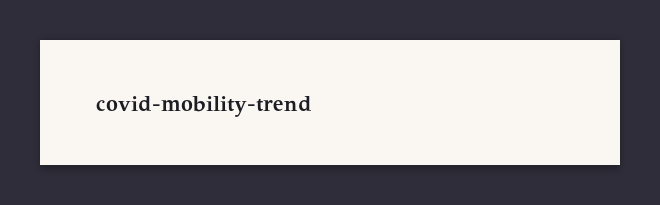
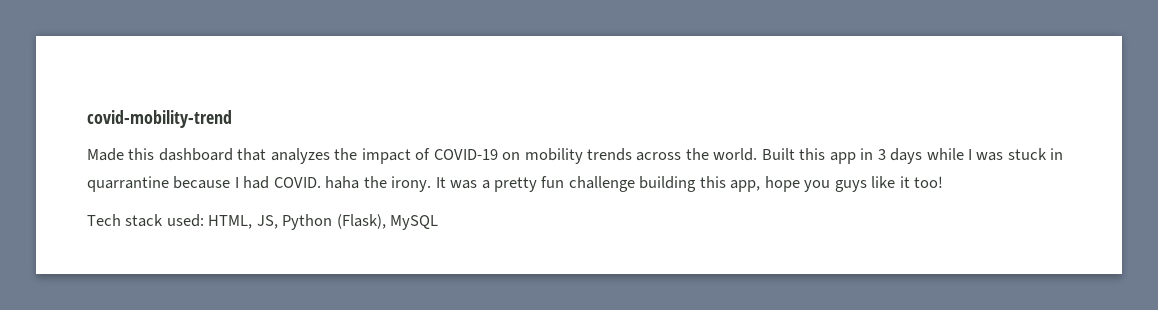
(312, 106) none -> [87,148,1064,164] [87,176,944,192] [87,214,439,230] // Made this dashboard that analyzes the impact of COVID-19 on mobility trends across the world. Built this app in 3 days while I was stuck in quarrantine because I had COVID. haha the irony. It was a pretty fun challenge building this app, hope you guys like it too! // Tech stack used: HTML, JS, Python (Flask), MySQL

